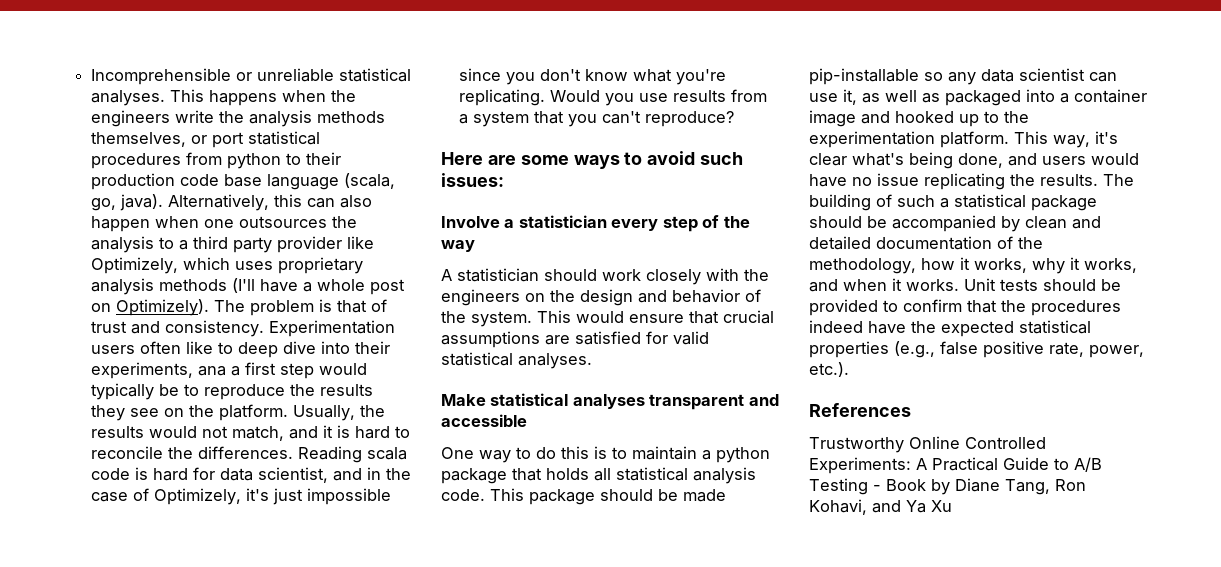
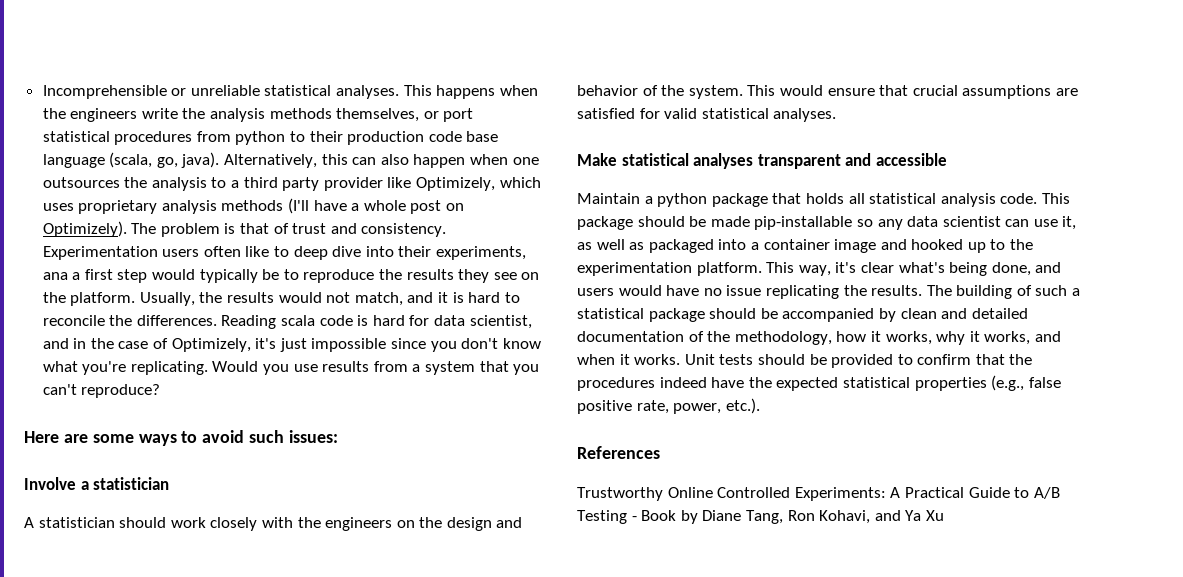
[611,215,750,232] [441,240,475,252] every step of the way -> (170, 483) none
[441,446,697,463] One way to do this is to maintain -> [577,193,640,204] Maintain

